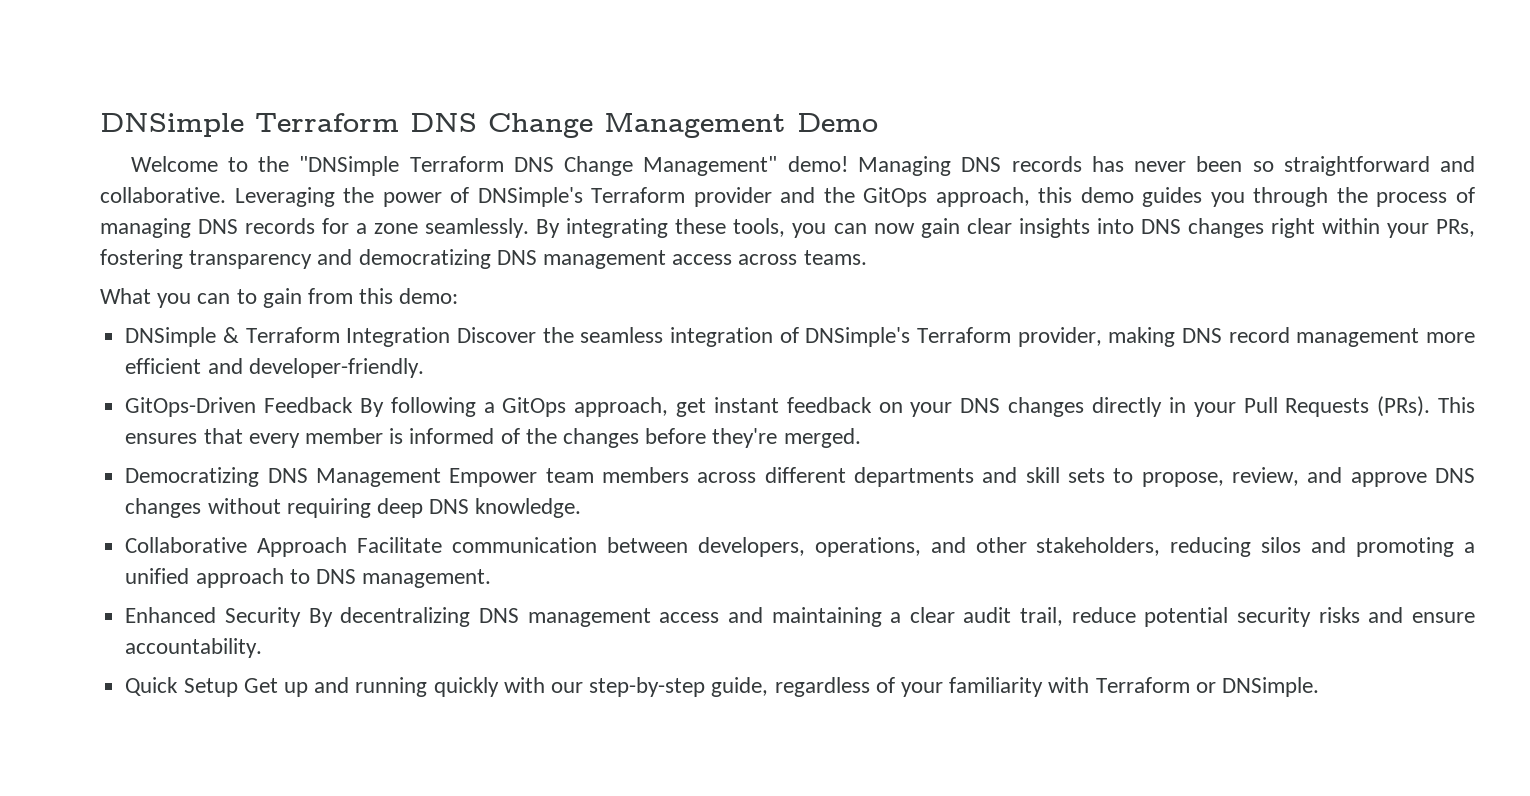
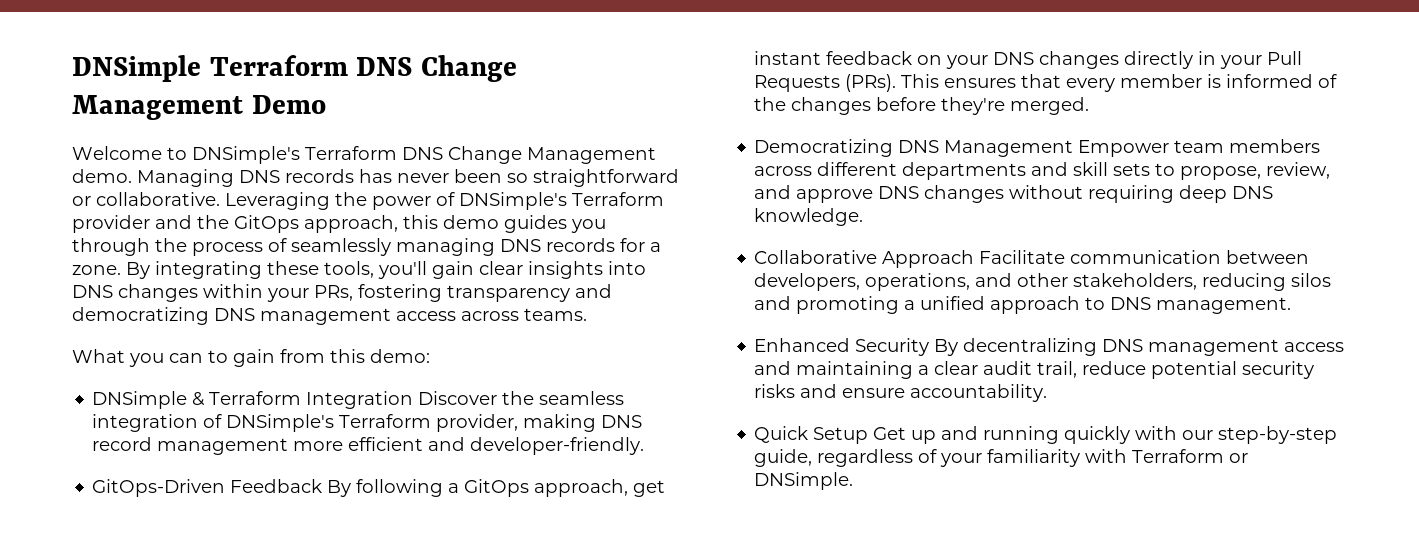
[258,156,848,176] the "DNSimple Terraform DNS Change Management" demo! -> [192,146,656,164] [72,169,132,183] DNSimple's Terraform DNS Change Management demo.
[1439,156,1475,172] and -> [72,196,91,206] or
(1476, 195) none -> [291,238,391,256] seamlessly
[374,218,530,238] zone seamlessly. -> [72,265,121,275] zone.
[792,223,915,238] you can now -> [378,261,427,279] you'll
[1270,218,1315,238] right -> (198, 293) none

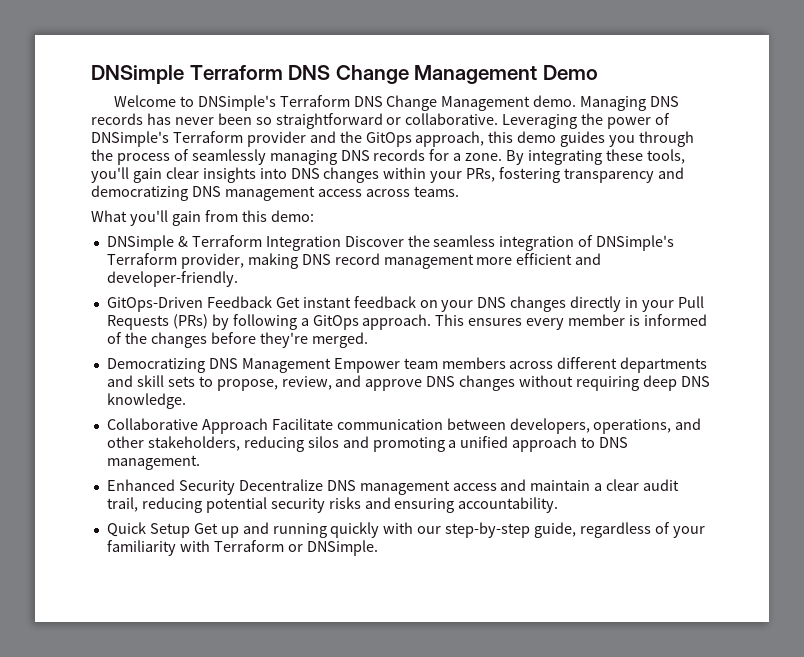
[129,350,228,367] you can to -> [129,210,168,226] you'll
[327,479,666,497] By following a GitOps approach, get -> [275,297,300,308] Get
[845,74,897,92] (PRs). -> [172,314,432,330] (PRs) by following a GitOps approach.
[1021,74,1062,88] that -> (523, 322) none
[934,338,1098,356] By decentralizing -> [238,479,323,491] Decentralize
[796,361,914,379] maintaining -> [530,480,591,491] maintain
[1082,361,1147,375] reduce -> [141,497,202,513] reducing
[842,388,906,398] ensure -> [394,498,455,513] ensuring

